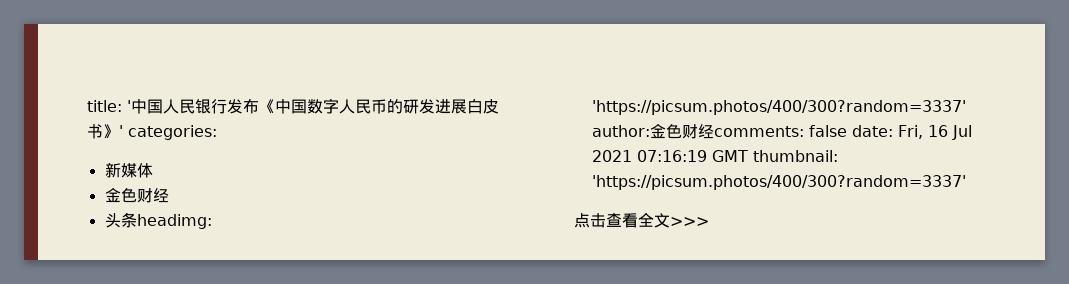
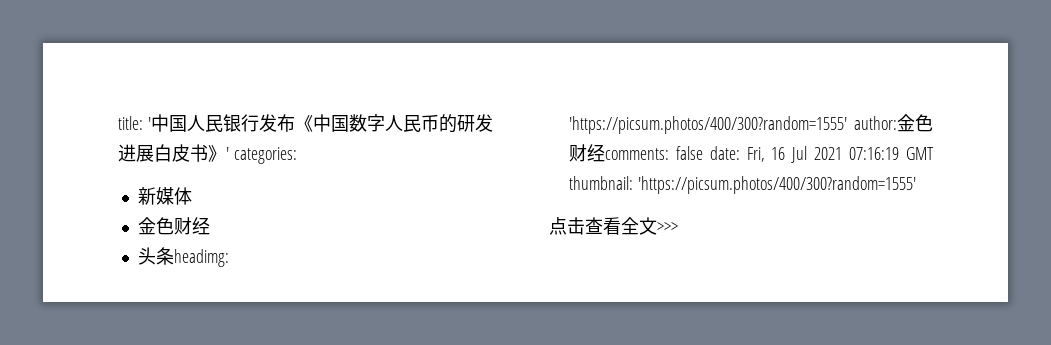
[591,100,966,115] 'https://picsum.photos/400/300?random=3337' -> [568,116,847,134] 'https://picsum.photos/400/300?random=1555'
[591,175,966,190] 'https://picsum.photos/400/300?random=3337' -> [637,176,916,194] 'https://picsum.photos/400/300?random=1555'

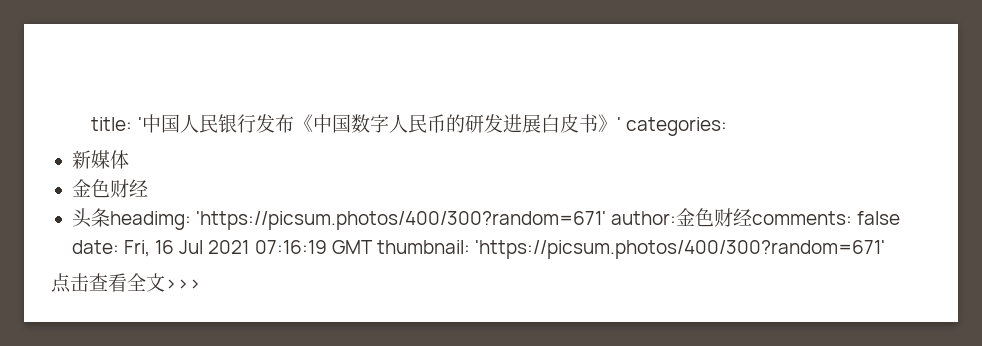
[568,116,847,134] 'https://picsum.photos/400/300?random=1555' -> [196,211,607,230] 'https://picsum.photos/400/300?random=671'
[637,176,916,194] 'https://picsum.photos/400/300?random=1555' -> [474,240,885,259] 'https://picsum.photos/400/300?random=671'

